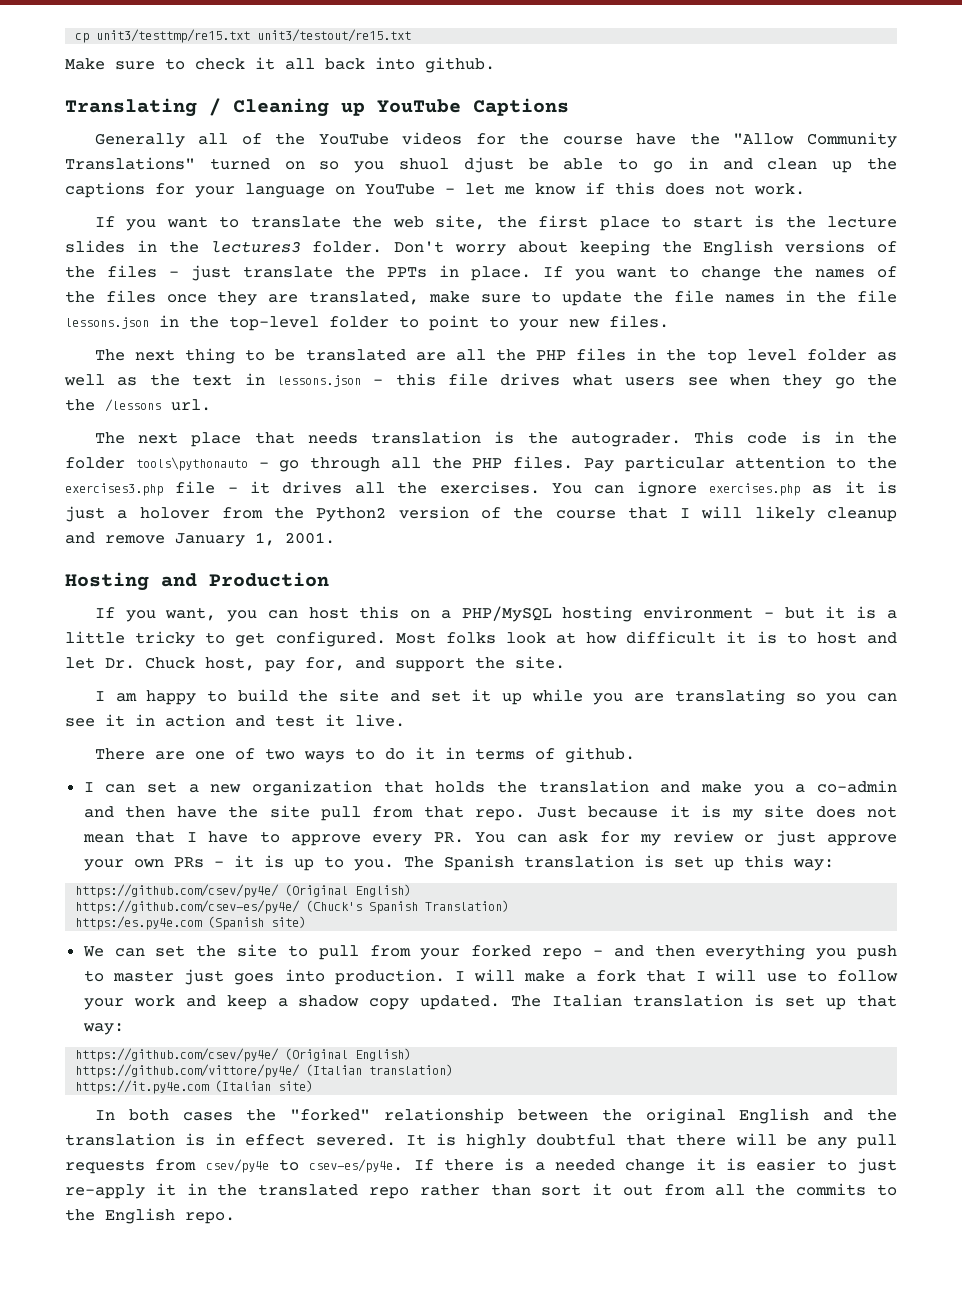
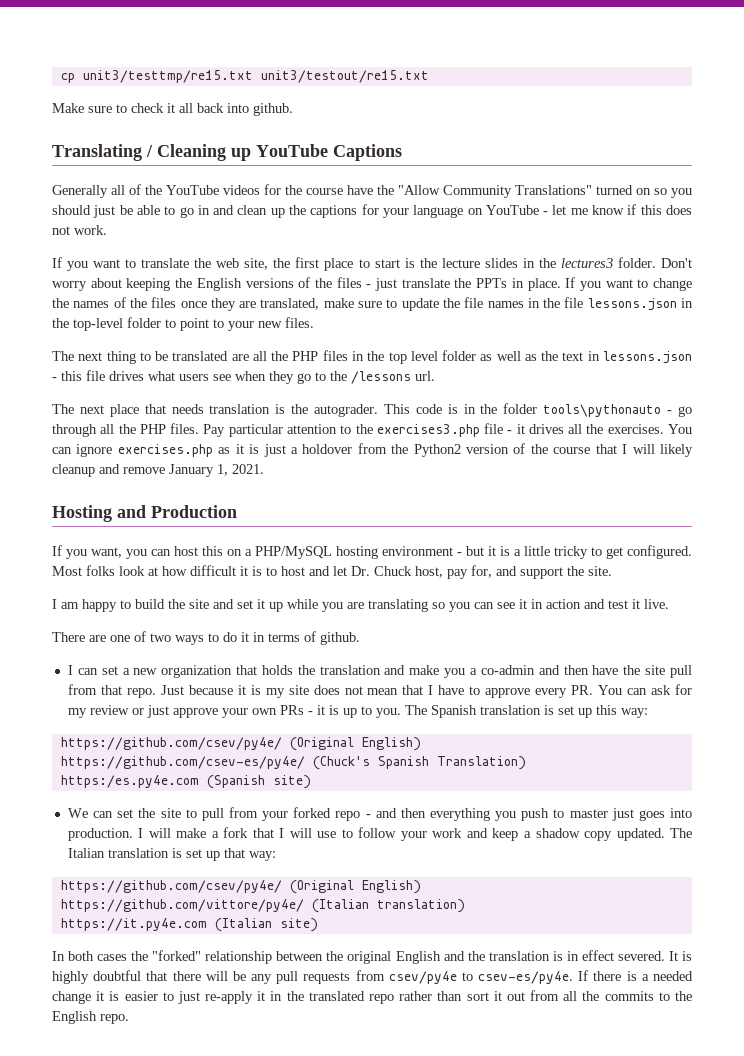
[399,157,514,173] shuol djust -> [52,205,116,218] should just
[867,374,897,386] the -> [315,372,326,381] to
[139,507,210,519] holover -> [302,444,353,454] holdover
[285,532,335,544] 2001. -> [232,464,264,474] 2021.

